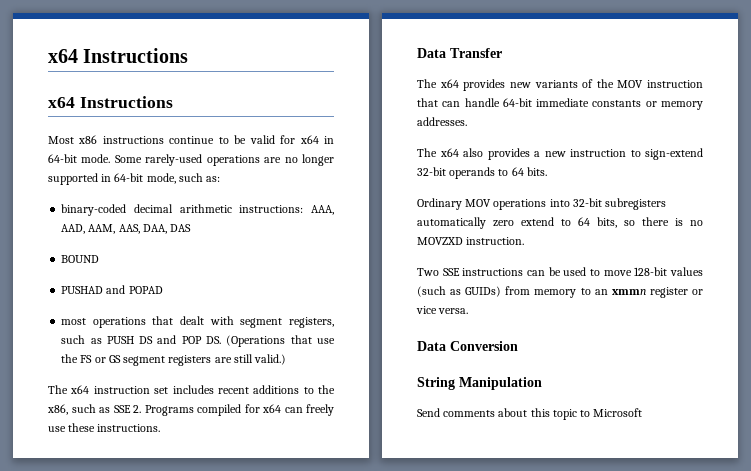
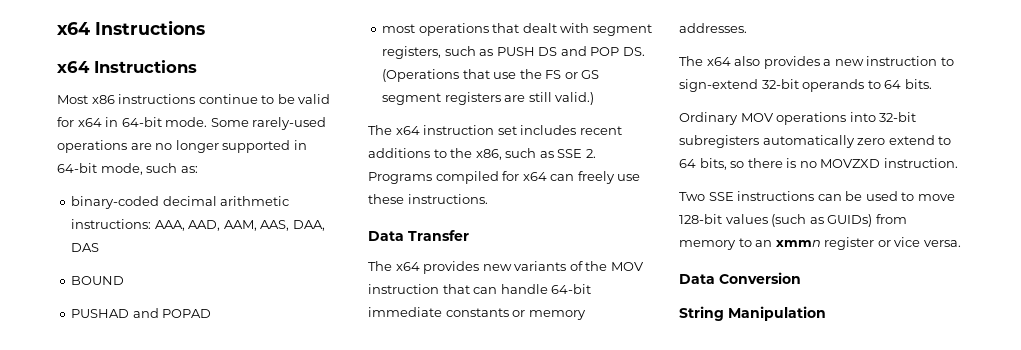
[417,408,643,420] // Send comments about this topic to Microsoft -> (826, 313) none

